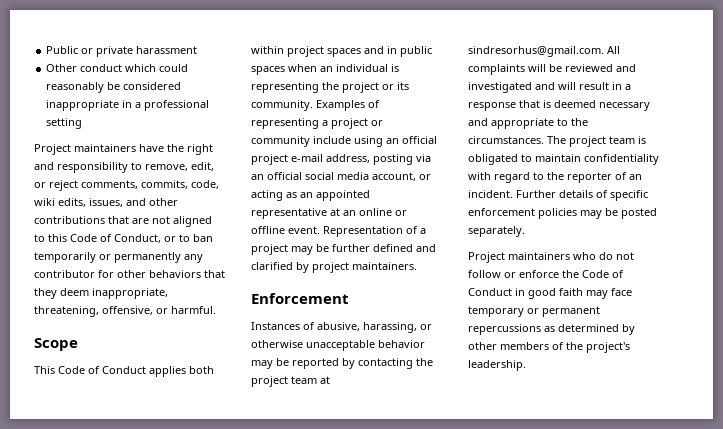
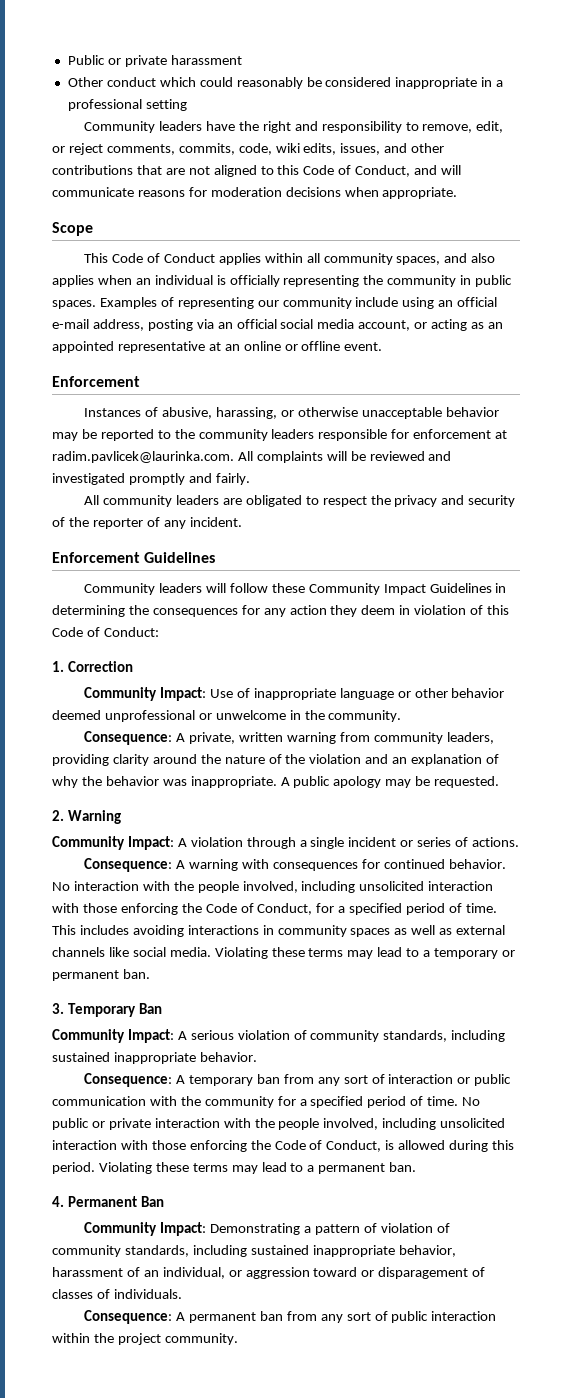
[34,144,136,155] Project maintainers -> [84,121,203,133] Community leaders
[164,234,213,242] [34,252,203,263] [34,270,225,278] [34,288,168,299] [34,306,216,317] or to ban temporarily or permanently any contributor for other behaviors that they deem inappropriate, threatening, offensive, or harmful. -> [414,165,462,175] [52,187,458,199] and will communicate reasons for moderation decisions when appropriate.
[189,366,214,374] [251,46,432,57] [251,66,285,75] both within project spaces and in public spaces -> [264,253,496,265] [52,275,94,287] within all community spaces, and also applies
(399, 68) none -> [229,275,280,287] officially
[342,82,409,93] [251,100,380,111] [251,118,383,129] project or its community. Examples of representing a project or -> [387,275,513,287] [52,297,279,309] community in public spaces. Examples of representing our
[251,154,288,165] project -> (498, 302) none
[323,226,426,237] [251,244,436,255] [251,262,417,273] Representation of a project may be further defined and clarified by project maintainers. -> (383, 346) none
[342,358,433,369] [251,376,330,387] [468,46,604,57] by contacting the project team at sindresorhus@gmail.com. -> [157,429,508,441] [52,451,234,463] to the community leaders responsible for enforcement at radim.pavlicek@laurinka.com.
[535,82,631,90] [468,100,650,111] [468,118,588,129] [468,136,646,147] [468,154,659,165] [468,172,642,183] [468,190,648,201] [468,208,657,219] [468,226,525,237] [468,252,634,263] [468,270,624,278] [468,288,632,299] [468,306,600,317] [468,324,635,335] [468,342,630,353] [468,360,526,371] and will result in a response that is deemed necessary and appropriate to the circumstances. The project team is obligated to maintain confidentiality with regard to the reporter of an incident. Further details of specific enforcement policies may be posted separately. // Project maintainers who do not follow or enforce the Code of Conduct in good faith may face temporary or permanent repercussions as determined by other members of the project's leadership. -> [128,473,250,485] [84,495,516,507] [52,517,242,529] [52,552,216,563] [84,583,507,595] [52,605,510,617] [52,627,159,637] [52,661,134,672] [84,687,505,701] [52,710,402,722] [84,731,494,745] [52,754,500,766] [52,776,500,788] [52,810,122,824] [52,836,520,850] [84,858,506,872] [52,881,494,893] [52,903,497,915] [52,925,506,937] [52,947,515,959] [52,969,150,981] [52,1003,163,1017] [52,1029,506,1043] [52,1052,257,1064] [84,1073,512,1087] [52,1096,481,1108] [52,1118,506,1130] [52,1140,515,1152] [52,1162,417,1174] [52,1196,165,1207] [84,1222,450,1236] [52,1245,456,1257] [52,1267,486,1279] [52,1289,182,1299] [84,1310,497,1324] [52,1333,238,1345] promptly and fairly. // All community leaders are obligated to respect the privacy and security of the reporter of any incident. // Enforcement Guidelines // Community leaders will follow these Community Impact Guidelines in determining the consequences for any action they deem in violation of this Code of Conduct: // 1. Correction // Community Impact: Use of inappropriate language or other behavior deemed unprofessional or unwelcome in the community. // Consequence: A private, written warning from community leaders, providing clarity around the nature of the violation and an explanation of why the behavior was inappropriate. A public apology may be requested. // 2. Warning // Community Impact: A violation through a single incident or series of actions. // Consequence: A warning with consequences for continued behavior. No interaction with the people involved, including unsolicited interaction with those enforcing the Code of Conduct, for a specified period of time. This includes avoiding interactions in community spaces as well as external channels like social media. Violating these terms may lead to a temporary or permanent ban. // 3. Temporary Ban // Community Impact: A serious violation of community standards, including sustained inappropriate behavior. // Consequence: A temporary ban from any sort of interaction or public communication with the community for a specified period of time. No public or private interaction with the people involved, including unsolicited interaction with those enforcing the Code of Conduct, is allowed during this period. Violating these terms may lead to a permanent ban. // 4. Permanent Ban // Community Impact: Demonstrating a pattern of violation of community standards, including sustained inappropriate behavior, harassment of an individual, or aggression toward or disparagement of classes of individuals. // Consequence: A permanent ban from any sort of public interaction within the project community.

